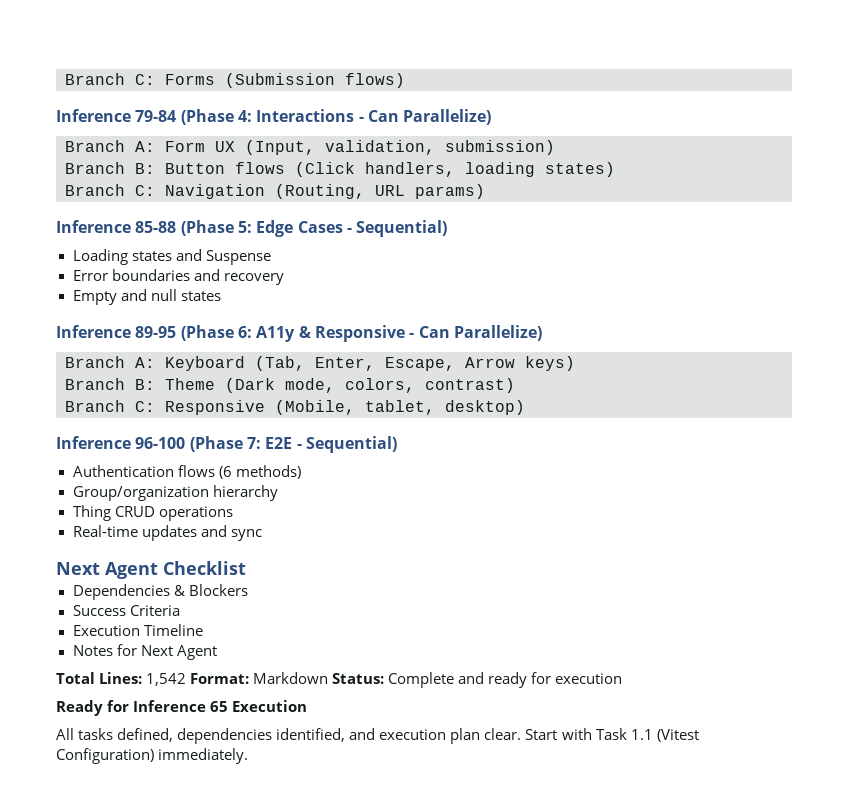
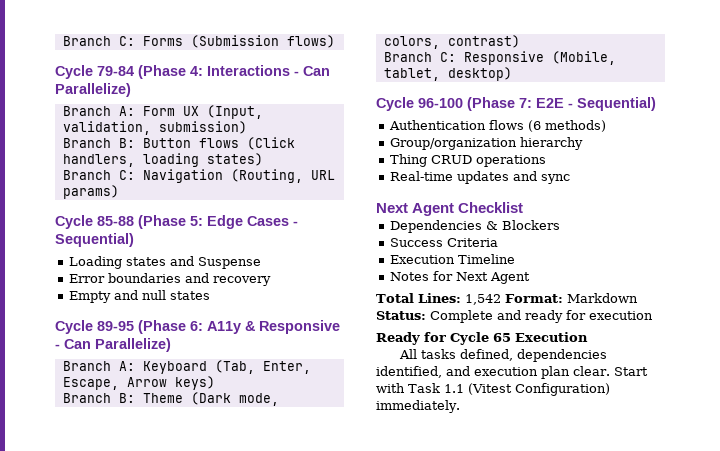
[56,109,131,122] Inference -> [55,65,93,79] Cycle
[56,220,131,233] Inference -> [55,215,93,229] Cycle
[56,325,131,338] Inference -> [55,320,93,334] Cycle
[56,436,131,449] Inference -> [376,97,414,111] Cycle
[133,700,207,712] Inference -> [450,332,489,345] Cycle

